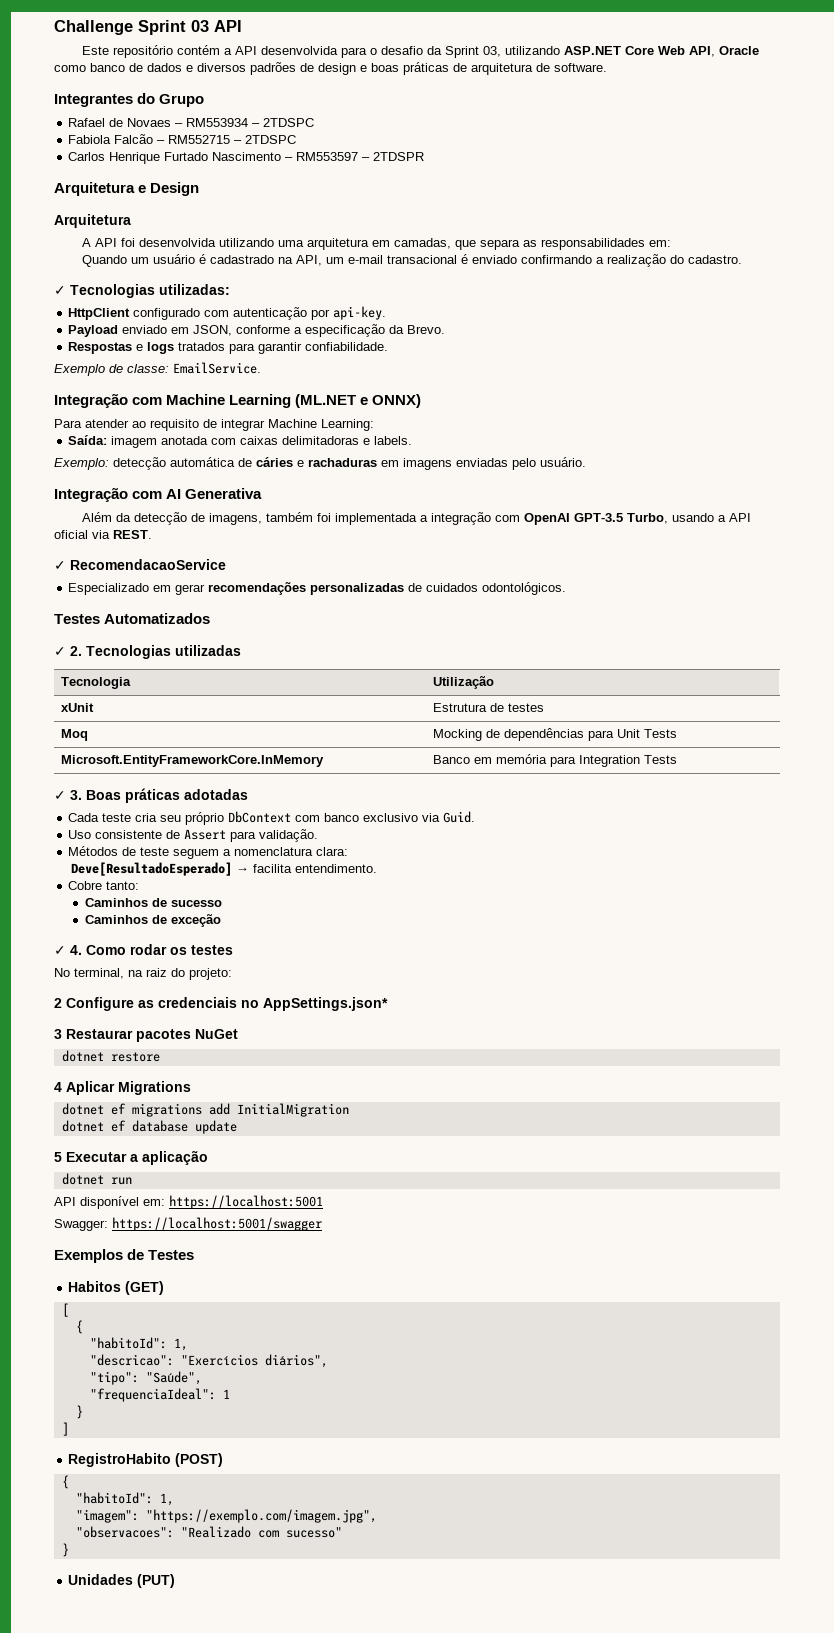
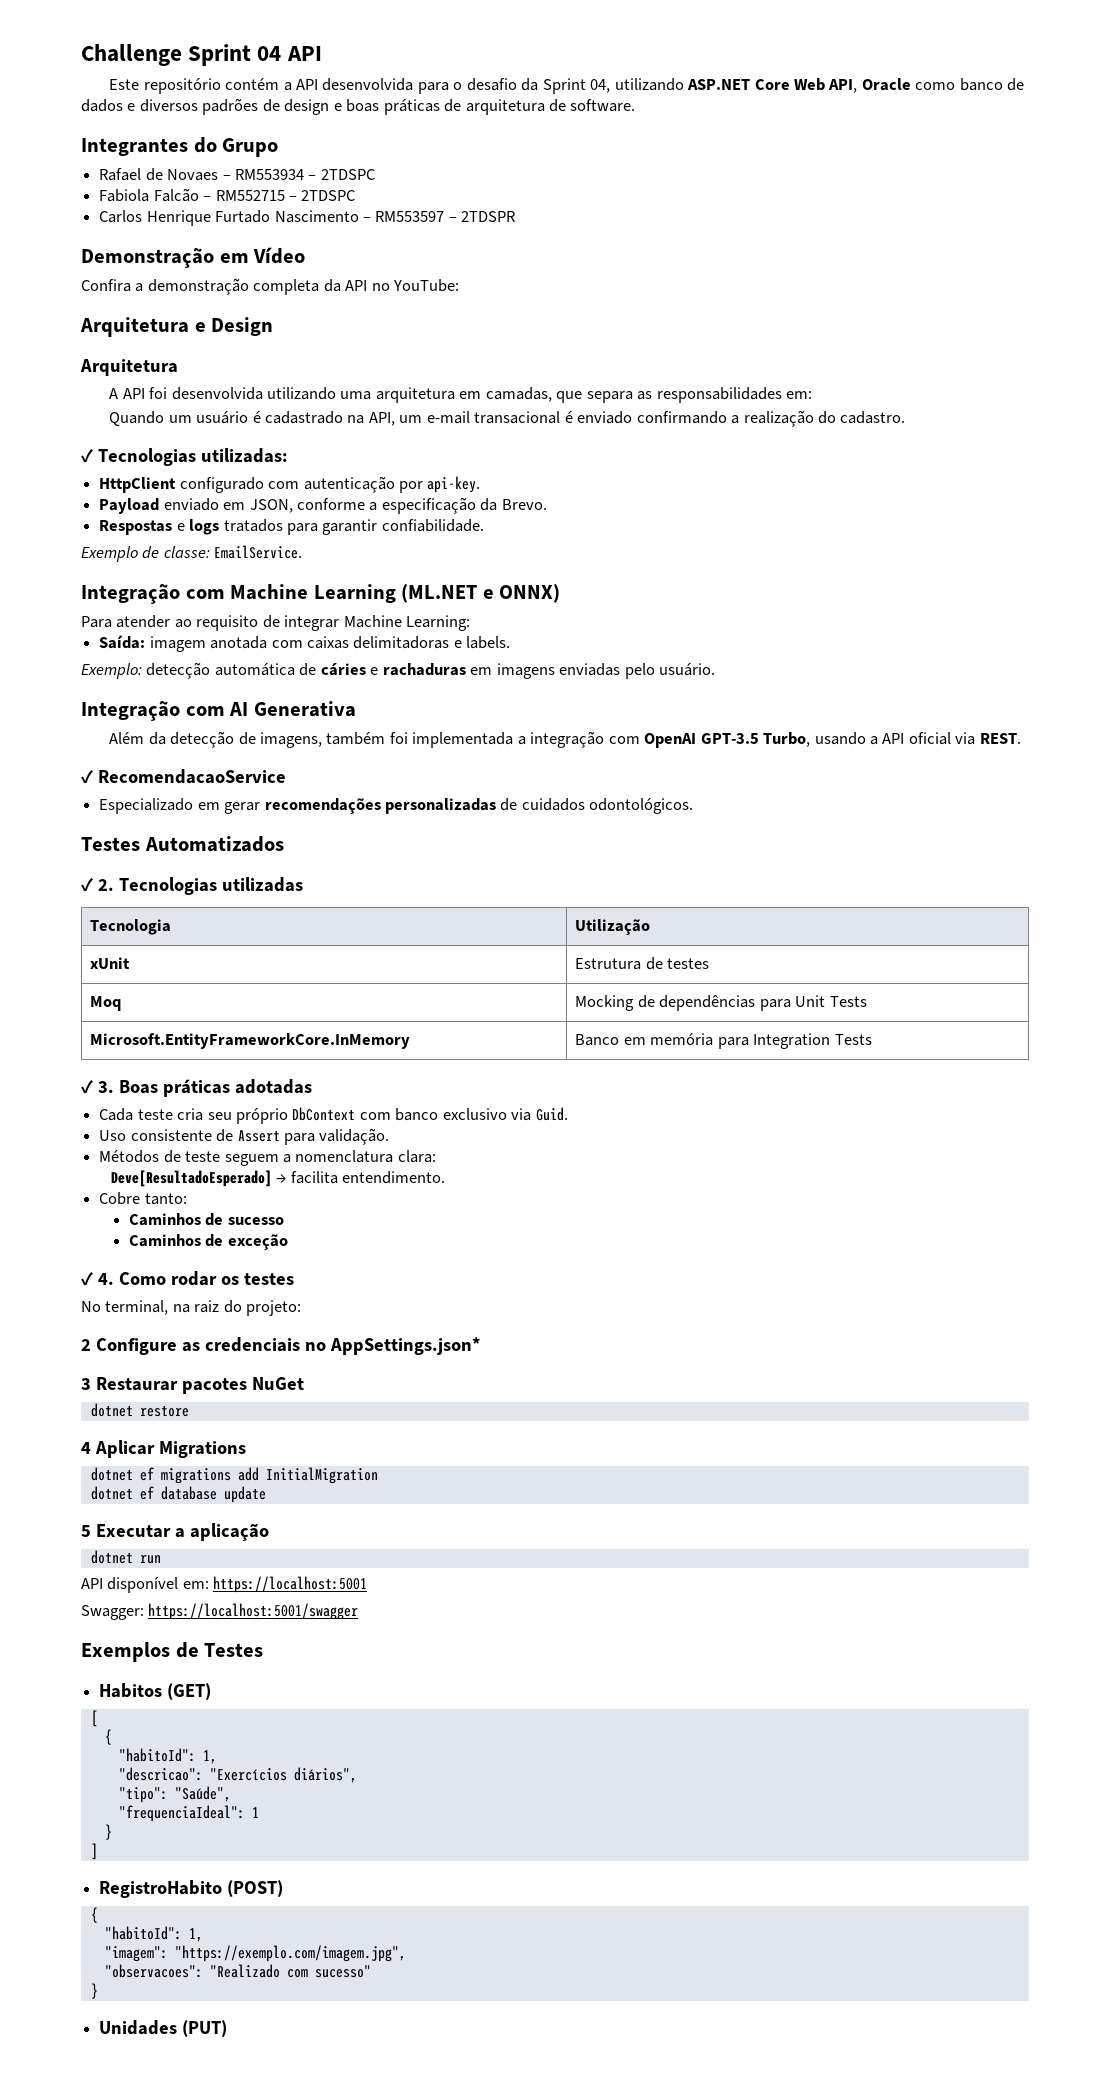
[191,20,209,32] 03 -> [257,46,282,61] 04
[482,46,501,57] 03, -> [590,79,611,93] 04,
(425, 156) none -> [81,247,306,268] [81,278,460,295] // Demonstração em Vídeo // Confira a demonstração completa da API no YouTube:

